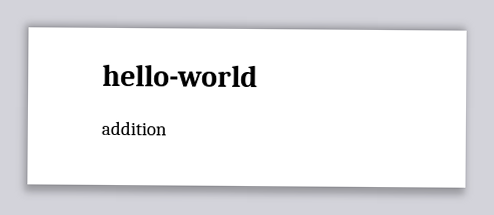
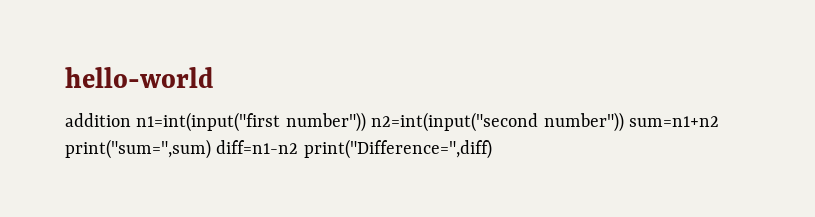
(167, 128) none -> [136,112,719,132] [65,139,492,159] n1=int(input("first number")) n2=int(input("second number")) sum=n1+n2 print("sum=",sum) diff=n1-n2 print("Difference=",diff)

